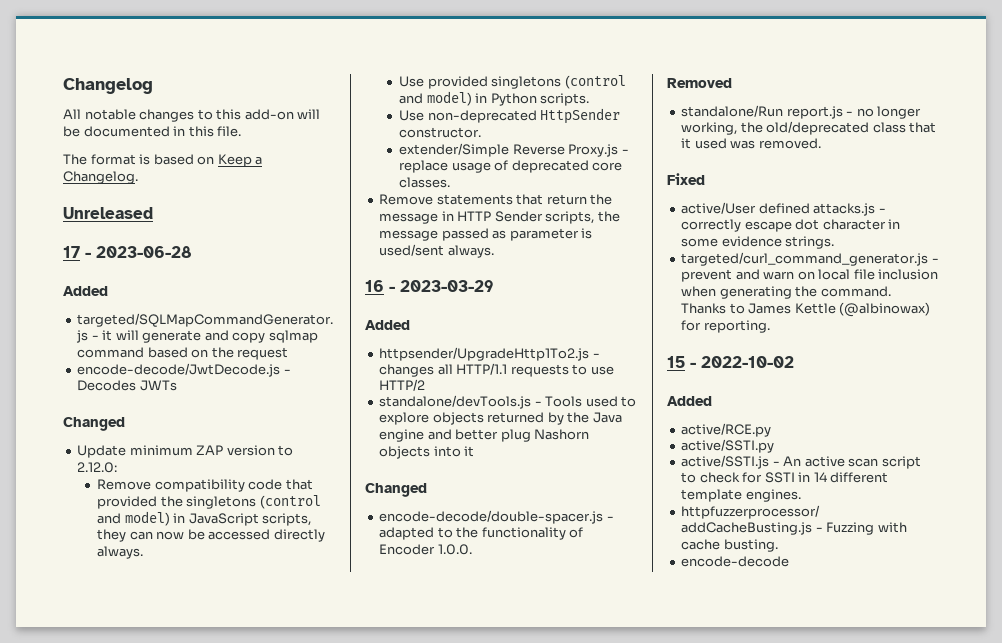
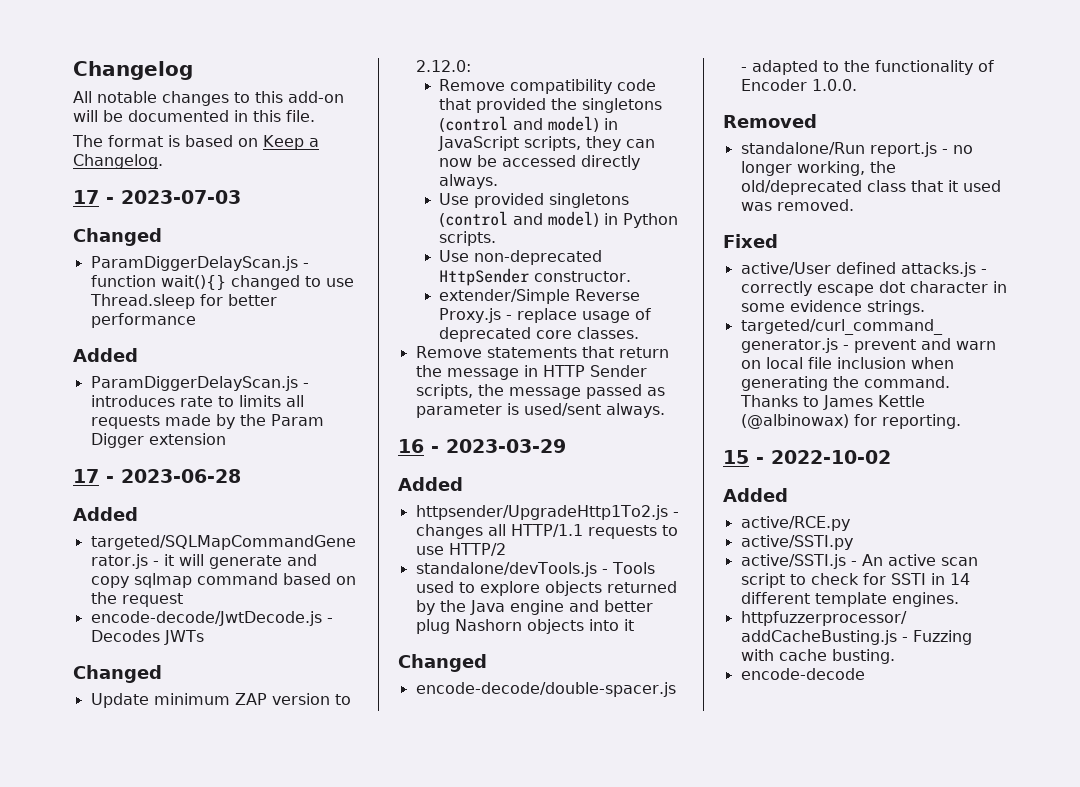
[63,207,153,219] Unreleased -> [73,190,241,204] [73,228,162,246] [90,256,309,271] [90,275,354,290] [89,294,277,309] [90,313,196,328] [73,348,138,362] [90,376,309,391] [90,395,304,407] [90,414,324,429] [90,433,226,448] 17 - 2023-07-03 // Changed // ParamDiggerDelayScan.js - function wait(){} changed to use Thread.sleep for better performance // Added // ParamDiggerDelayScan.js - introduces rate to limits all requests made by the Param Digger extension

